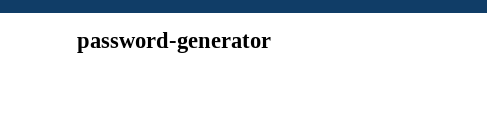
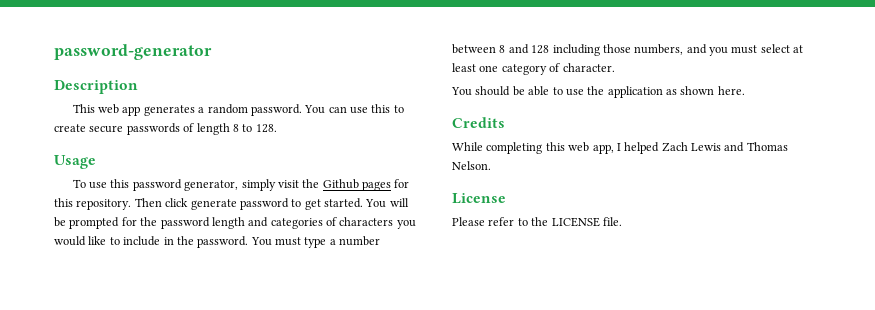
(271, 42) none -> [54,80,138,94] [72,104,404,116] [54,123,277,135] [54,155,96,169] [72,179,410,191] [54,198,409,210] [54,217,416,229] [54,236,381,248] [452,44,804,56] [452,63,615,75] [451,86,745,98] [452,117,505,128] [452,142,788,154] [452,161,491,170] [452,193,506,204] [452,217,622,227] // Description // This web app generates a random password. You can use this to create secure passwords of length 8 to 128. // Usage // To use this password generator, simply visit the Github pages for this repository. Then click generate password to get started. You will be prompted for the password length and categories of characters you would like to include in the password. You must type a number between 8 and 128 including those numbers, and you must select at least one category of character. // You should be able to use the application as shown here. // Credits // While completing this web app, I helped Zach Lewis and Thomas Nelson. // License // Please refer to the LICENSE file.

